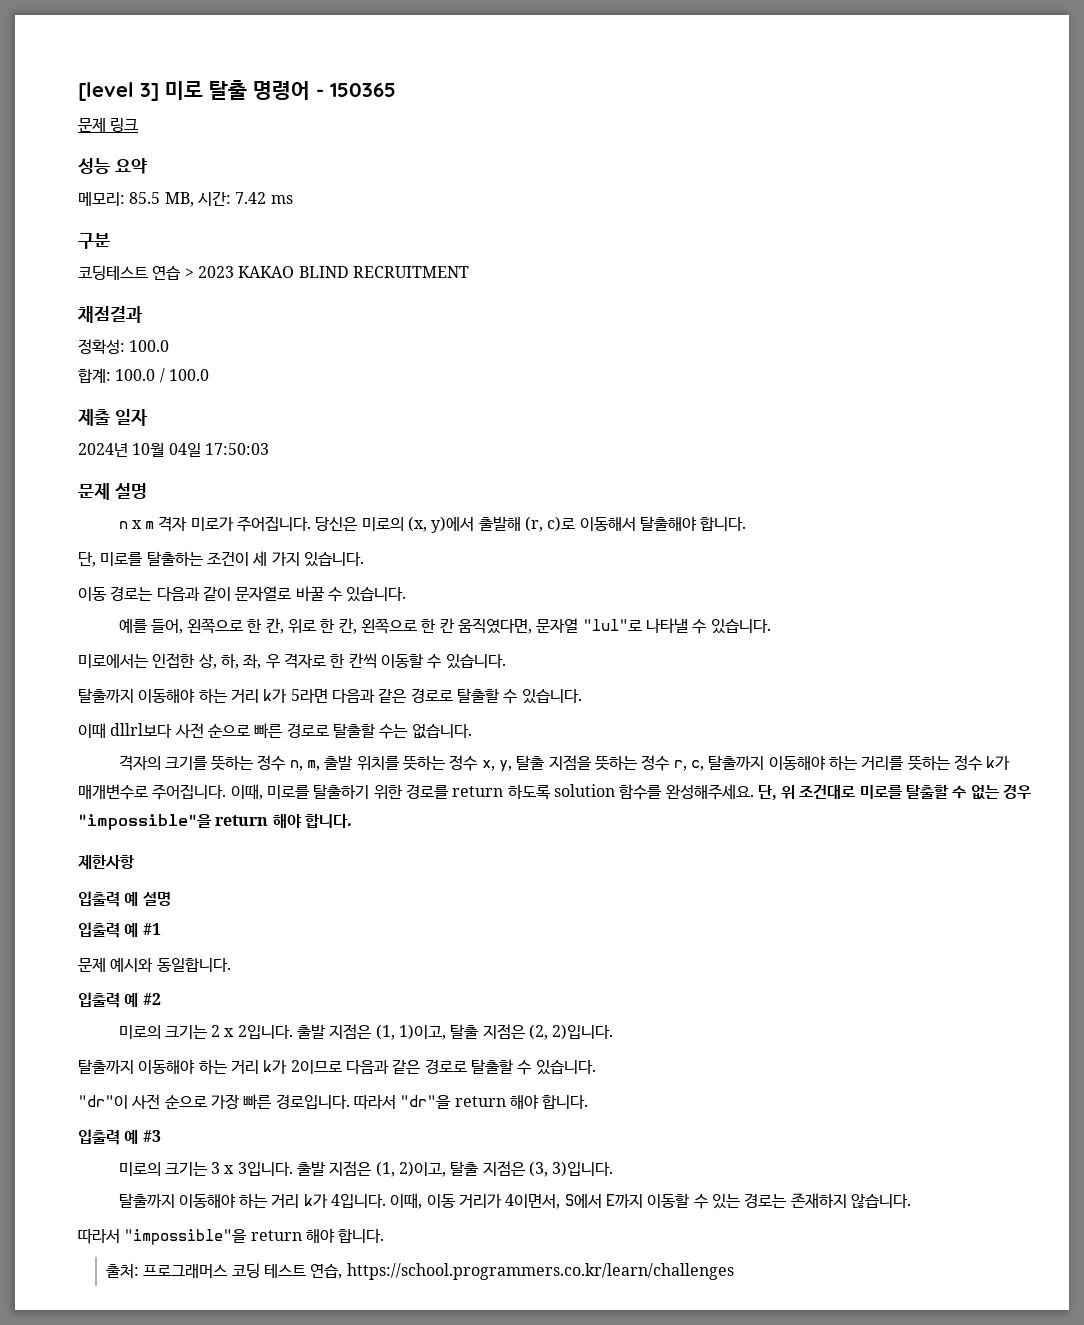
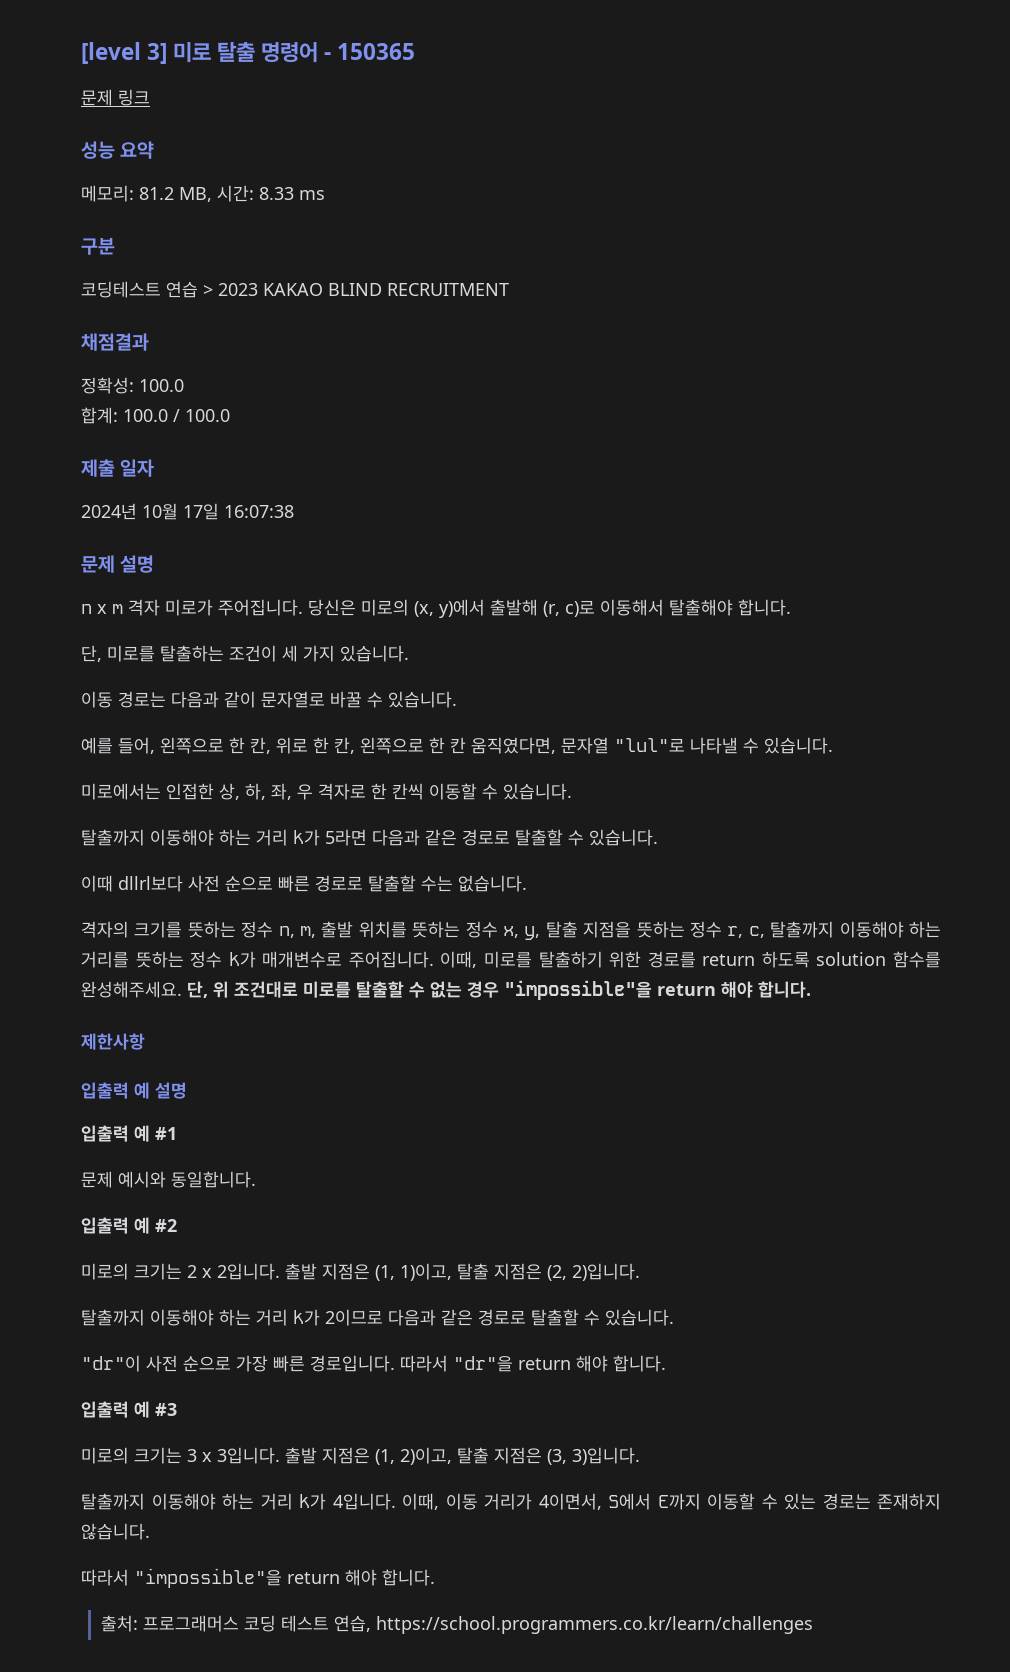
[129,192,161,204] 85.5 -> [139,187,174,200] 81.2
[235,192,267,204] 7.42 -> [259,187,294,200] 8.33
[168,443,269,457] 04일 17:50:03 -> [183,503,294,520] 17일 16:07:38

